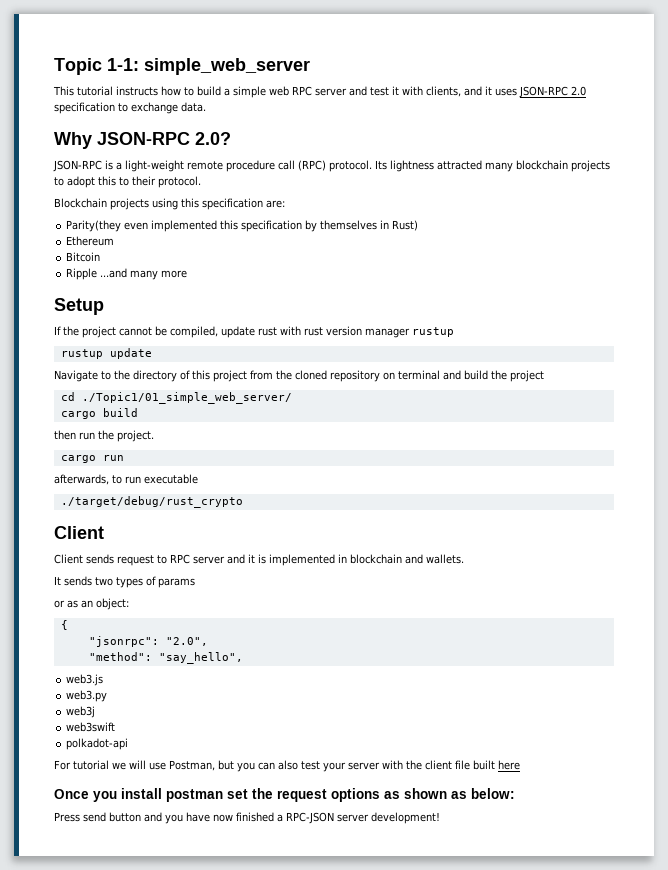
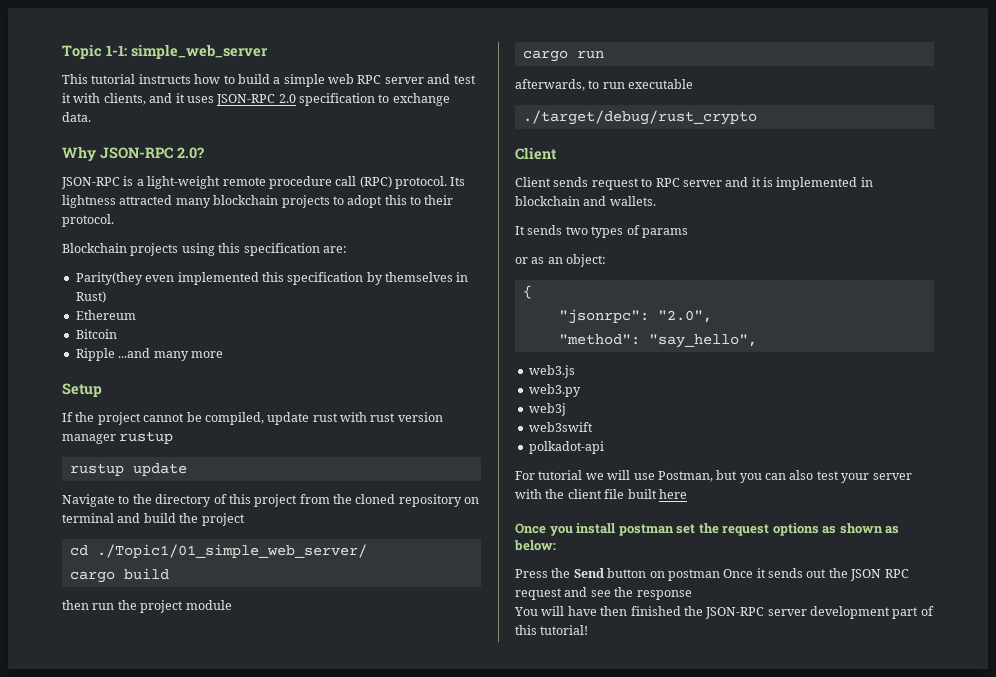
[117,430,154,442] project. -> [140,600,232,613] project module
[83,812,440,824] send button and you have now finished a RPC-JSON server development! -> [551,568,909,581] [515,587,692,600] [514,606,934,619] [515,625,589,635] the Send button on postman Once it sends out the JSON RPC request and see the response // You will have then finished the JSON-RPC server development part of this tutorial!

